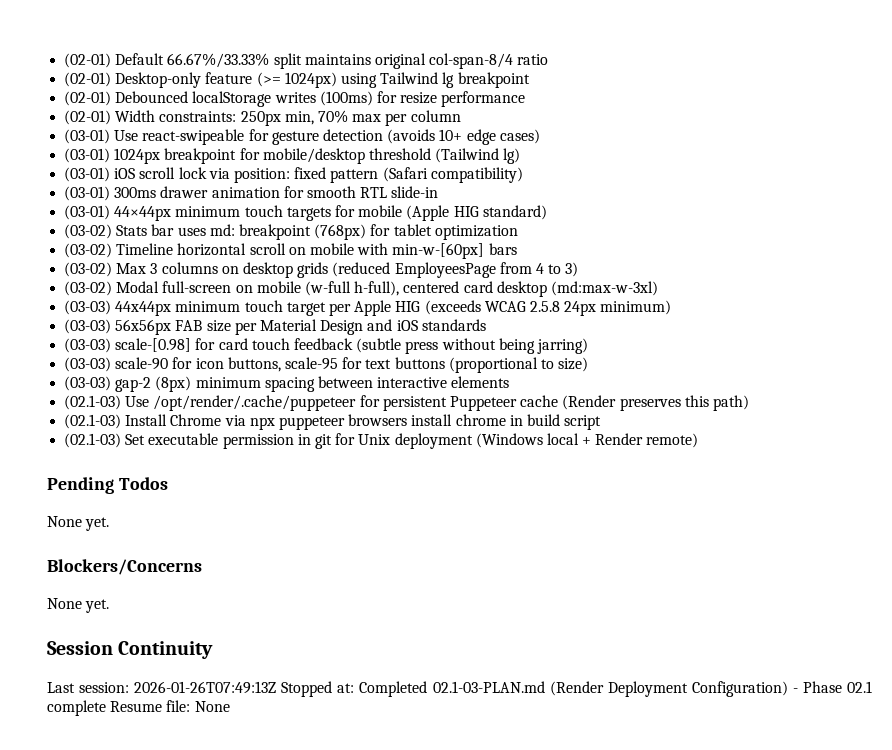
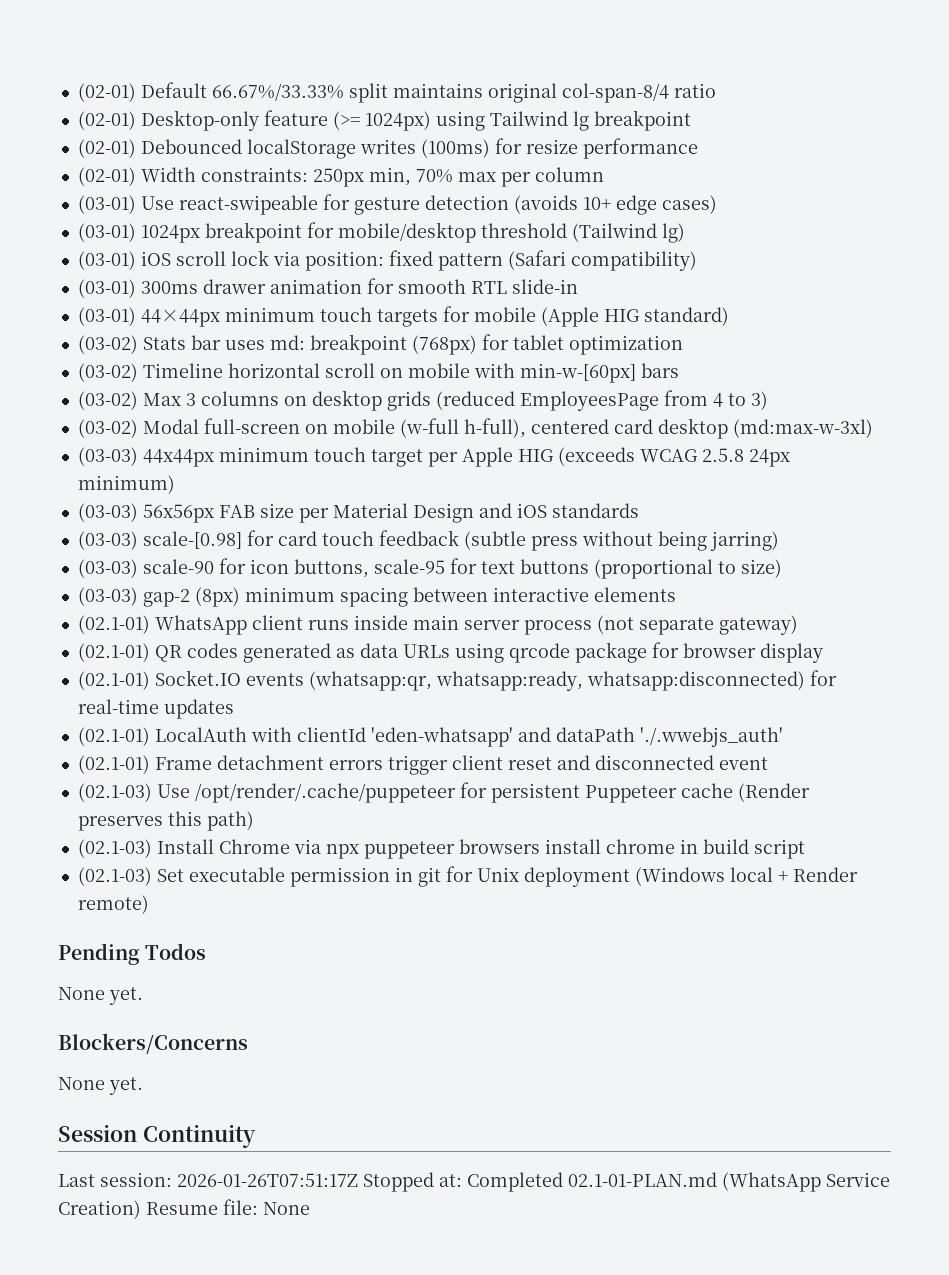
(510, 382) none -> [77,615,798,635] [77,642,823,663] [77,670,837,691] [77,699,234,719] [77,727,783,747] [77,755,768,775] // (02.1-01) WhatsApp client runs inside main server process (not separate gateway) // (02.1-01) QR codes generated as data URLs using qrcode package for browser display // (02.1-01) Socket.IO events (whatsapp:qr, whatsapp:ready, whatsapp:disconnected) for real-time updates // (02.1-01) LocalAuth with clientId 'eden-whatsapp' and dataPath './.wwebjs_auth' // (02.1-01) Frame detachment errors trigger client reset and disconnected event
[134,681,277,694] 2026-01-26T07:49:13Z -> [177,1173,358,1187] 2026-01-26T07:51:17Z
[432,681,873,697] [47,700,106,716] 02.1-03-PLAN.md (Render Deployment Configuration) - Phase 02.1 complete -> [568,1172,890,1192] [58,1200,141,1219] 02.1-01-PLAN.md (WhatsApp Service Creation)

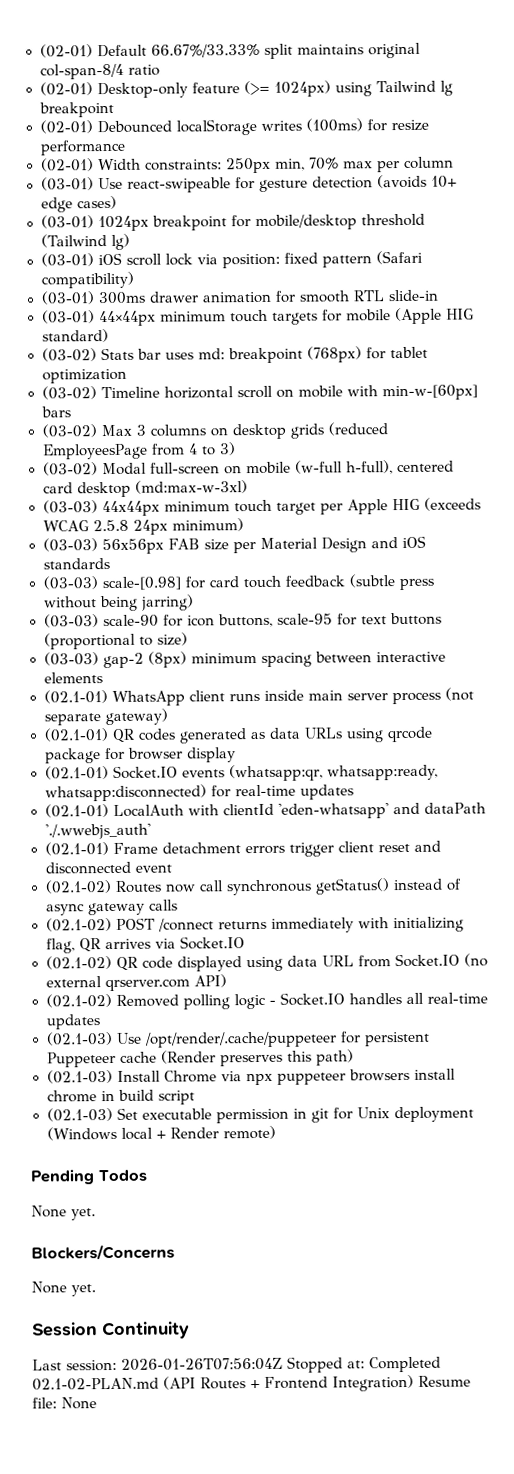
(768, 763) none -> [44,878,462,896] [45,899,178,916] [45,916,464,933] [45,936,245,954] [45,953,488,972] [45,974,228,992] [45,992,488,1010] [45,1014,100,1030] // (02.1-02) Routes now call synchronous getStatus() instead of async gateway calls // (02.1-02) POST /connect returns immediately with initializing flag, QR arrives via Socket.IO // (02.1-02) QR code displayed using data URL from Socket.IO (no external qrserver.com API) // (02.1-02) Removed polling logic - Socket.IO handles all real-time updates
[177,1173,358,1187] 2026-01-26T07:51:17Z -> [121,1357,283,1371] 2026-01-26T07:56:04Z
[568,1172,890,1192] [58,1200,141,1219] 02.1-01-PLAN.md (WhatsApp Service Creation) -> [32,1374,414,1392] 02.1-02-PLAN.md (API Routes + Frontend Integration)

